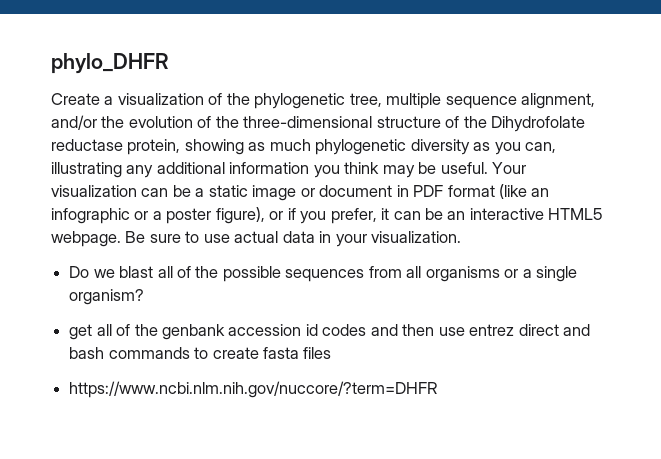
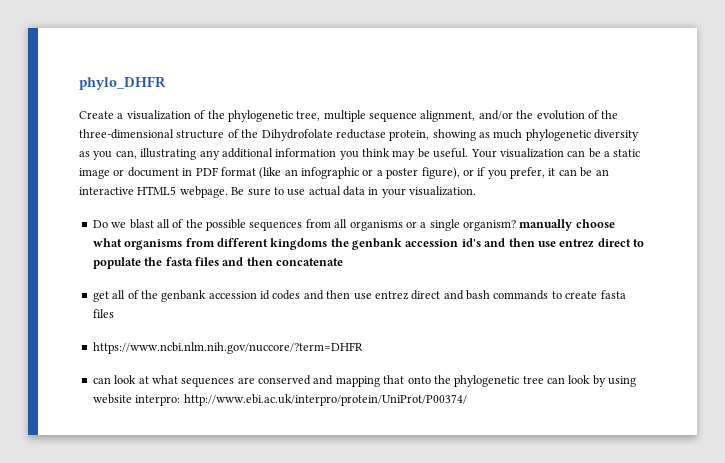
(145, 297) none -> [519,219,615,231] [92,238,644,250] [92,257,343,269] manually choose what organisms from different kingdoms the genbank accession id's and then use entrez direct to populate the fasta files and then concatenate
(438, 389) none -> [92,375,637,387] [92,394,467,406] // can look at what sequences are conserved and mapping that onto the phylogenetic tree can look by using website interpro: http://www.ebi.ac.uk/interpro/protein/UniProt/P00374/

